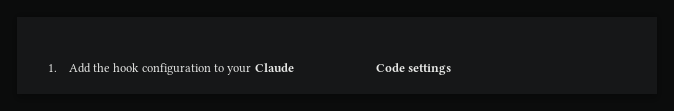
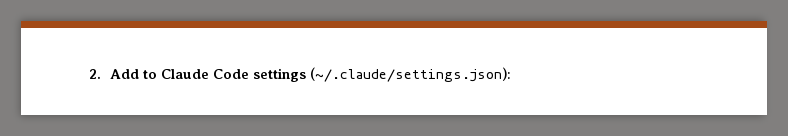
[48,63,252,75] 1. Add the hook configuration to your -> [89,69,158,79] 2. Add to
(451, 69) none -> [310,67,512,82] (~/.claude/settings.json):

